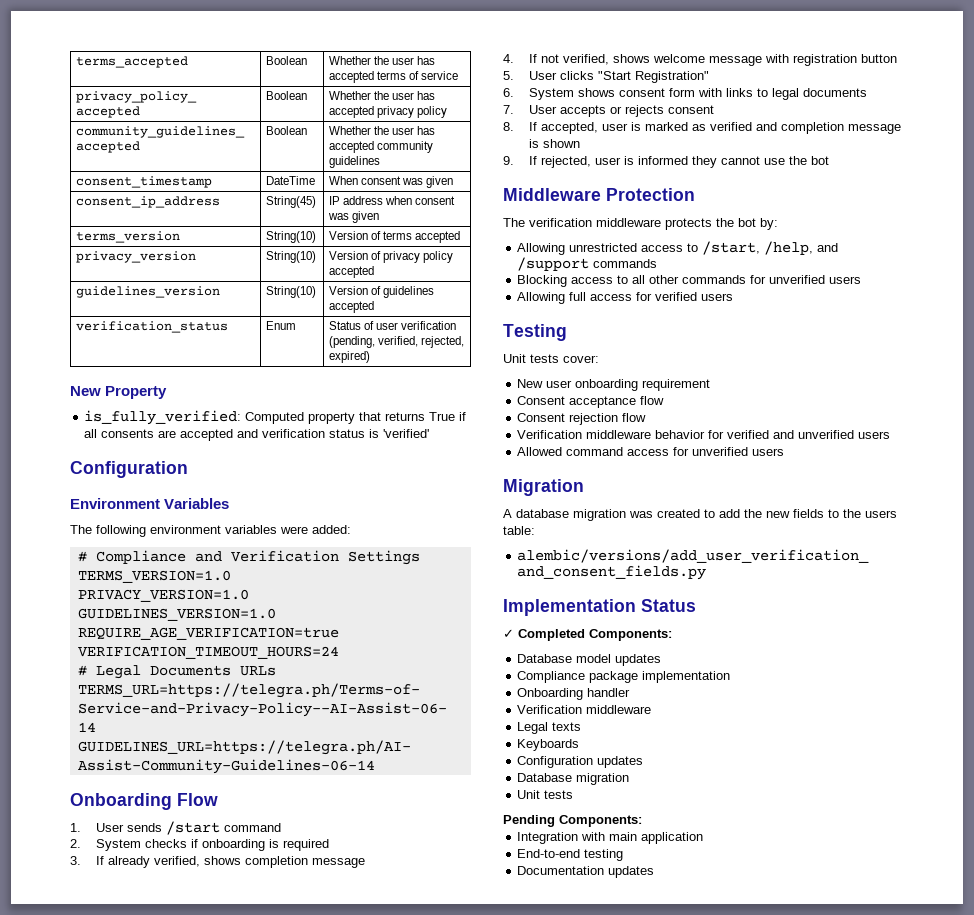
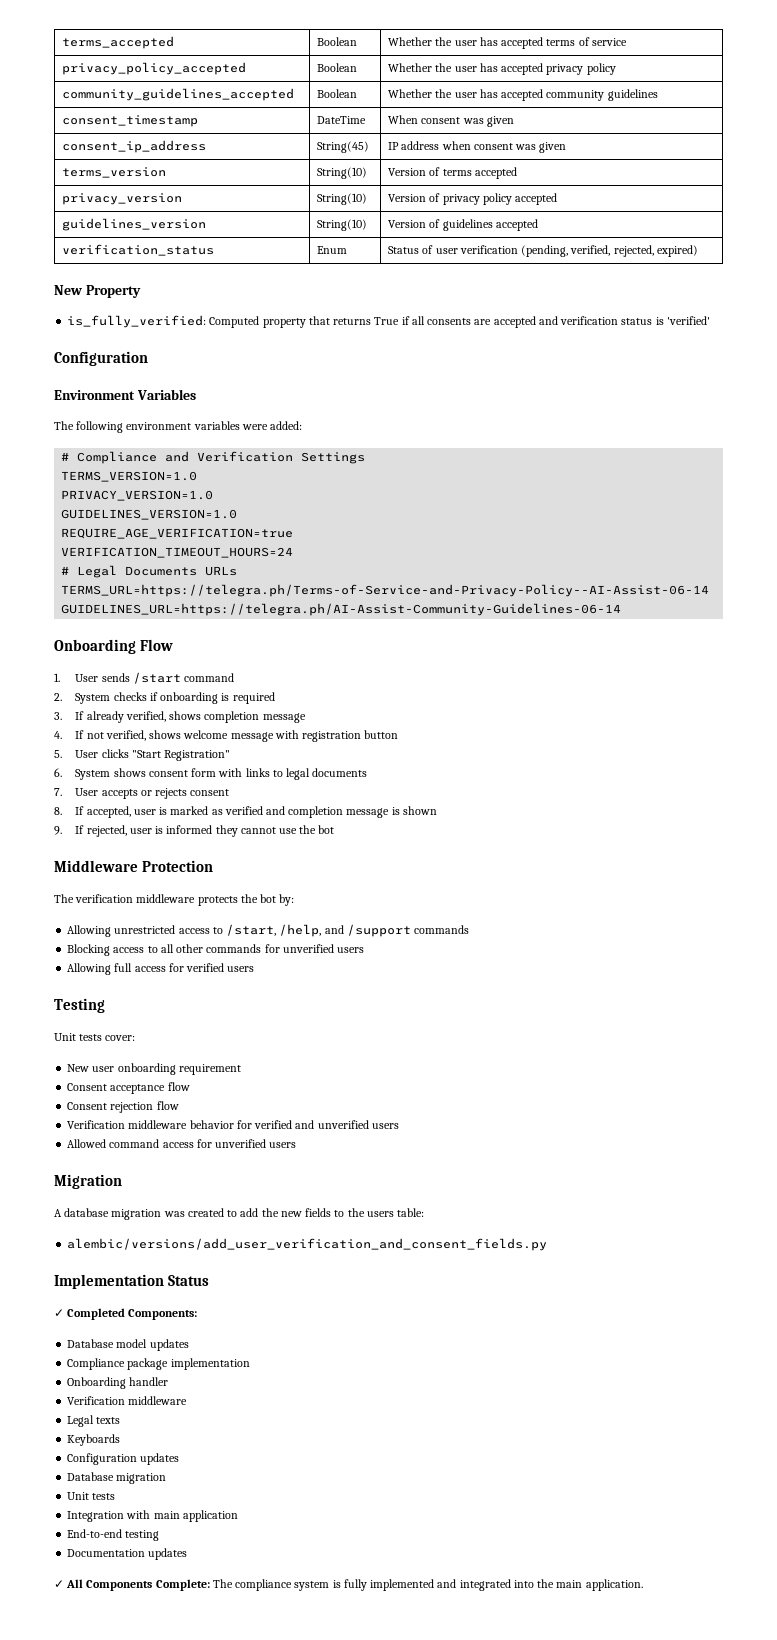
[503,815,642,827] // Pending Components: -> (116, 1496) none
(655, 872) none -> [54,1579,643,1591] // ✓ All Components Complete: The compliance system is fully implemented and integrated into the main application.

